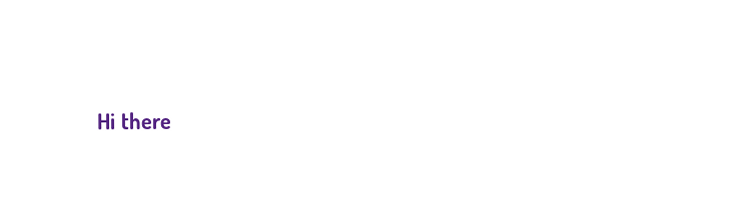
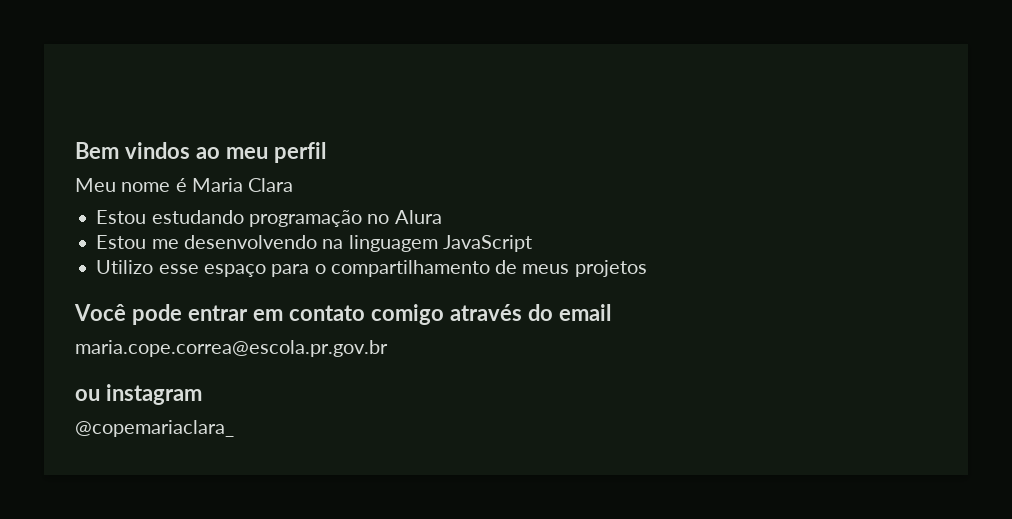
[97,112,172,130] Hi there -> [75,142,326,163] [75,178,294,192] [96,210,442,227] [96,235,532,252] [96,260,647,277] [74,304,611,325] [75,340,388,357] [75,384,202,405] [75,420,234,437] Bem vindos ao meu perfil // Meu nome é Maria Clara // Estou estudando programação no Alura // Estou me desenvolvendo na linguagem JavaScript // Utilizo esse espaço para o compartilhamento de meus projetos // Você pode entrar em contato comigo através do email // maria.cope.correa@escola.pr.gov.br // ou instagram // @copemariaclara_

